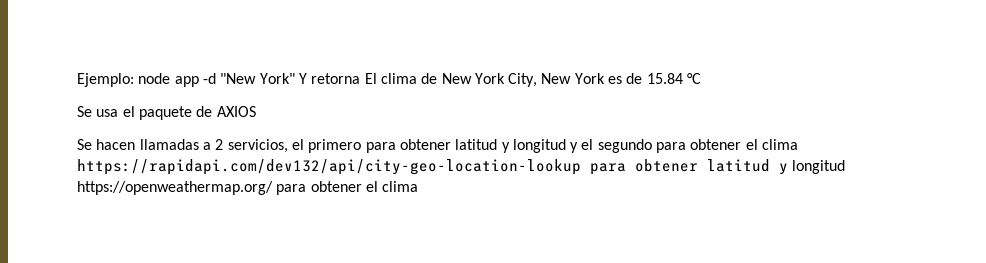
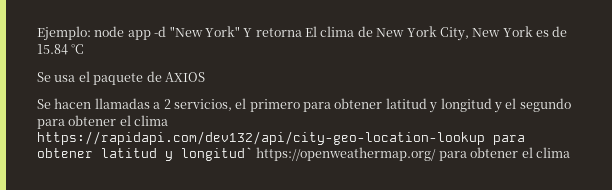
[792,160,846,174] longitud -> [181,147,253,161] longitud`

